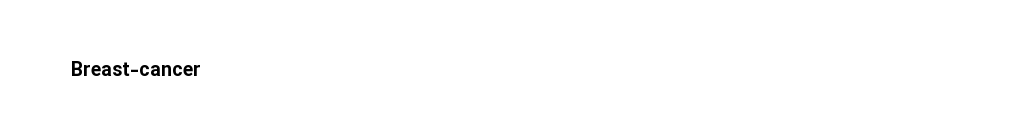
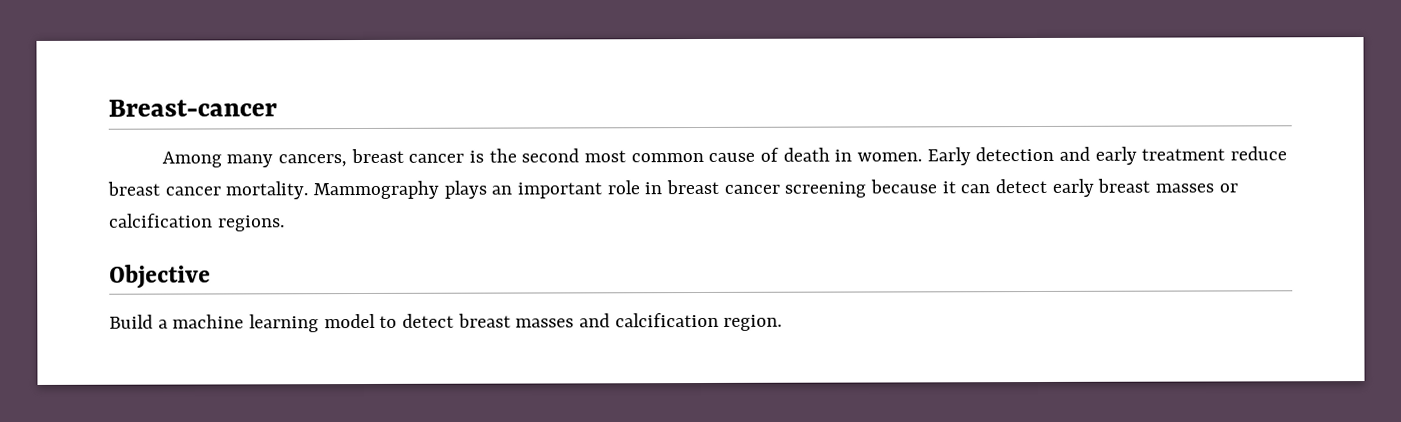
(201, 68) none -> [161,146,1287,168] [107,178,1238,200] [109,213,285,232] [109,264,211,289] [109,312,783,333] // Among many cancers, breast cancer is the second most common cause of death in women. Early detection and early treatment reduce breast cancer mortality. Mammography plays an important role in breast cancer screening because it can detect early breast masses or calcification regions. // Objective // Build a machine learning model to detect breast masses and calcification region.

